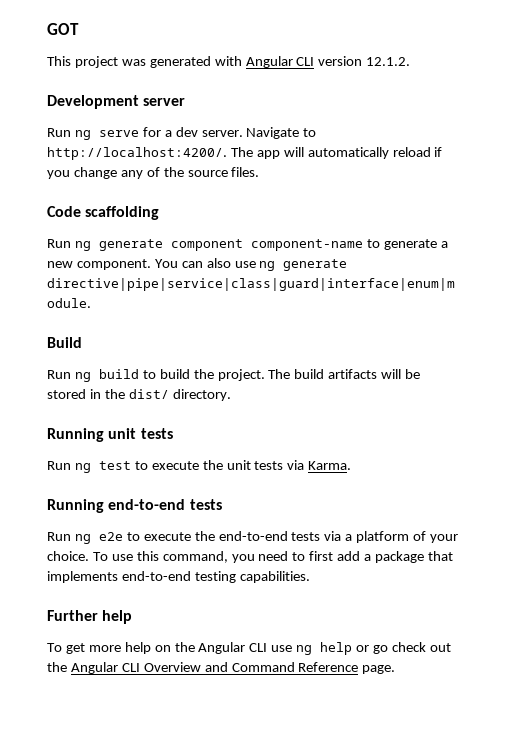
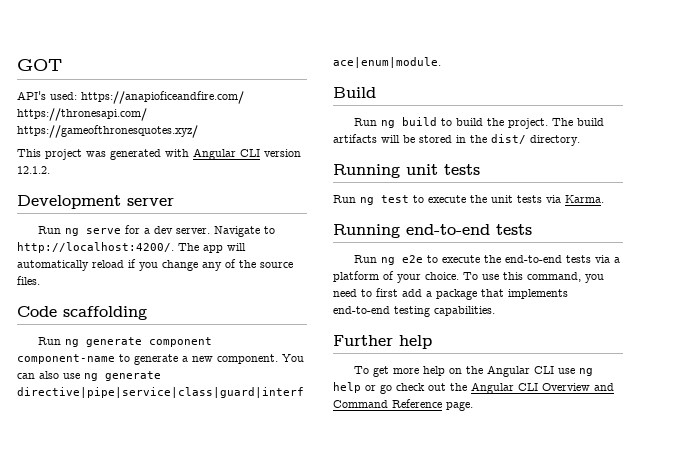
(79, 29) none -> [17,91,244,104] [17,108,147,121] [17,125,198,138] // API's used: https://anapioficeandfire.com/ https://thronesapi.com/ https://gameofthronesquotes.xyz/

